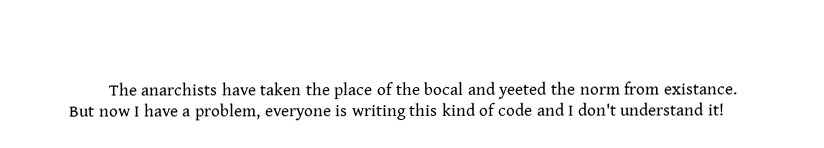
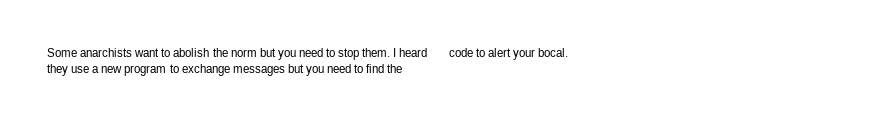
[108,81,738,100] [69,102,726,121] The anarchists have taken the place of the bocal and yeeted the norm from existance. But now I have a problem, everyone is writing this kind of code and I don't understand it! -> [47,48,428,60] [47,64,403,76] [449,48,569,60] Some anarchists want to abolish the norm but you need to stop them. I heard they use a new program to exchange messages but you need to find the code to alert your bocal.

